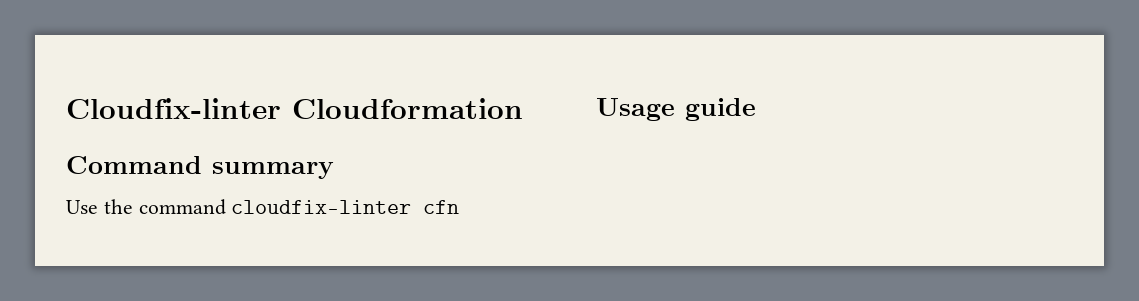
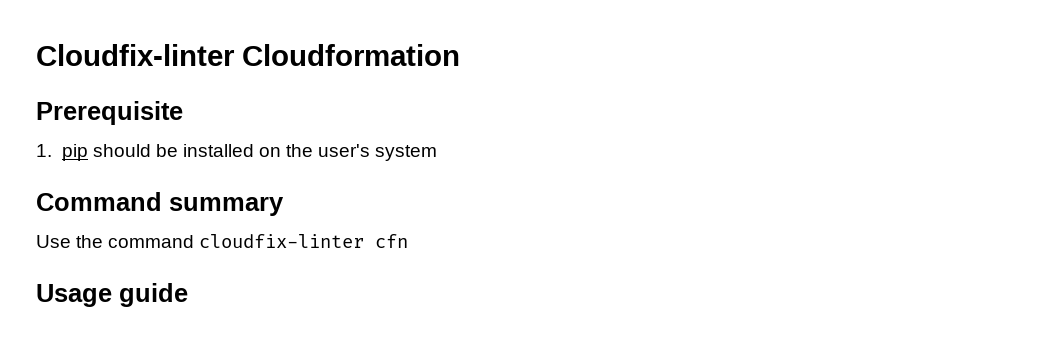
(523, 108) none -> [36,101,183,125] [36,144,438,161] // Prerequisite // 1. pip should be installed on the user's system

